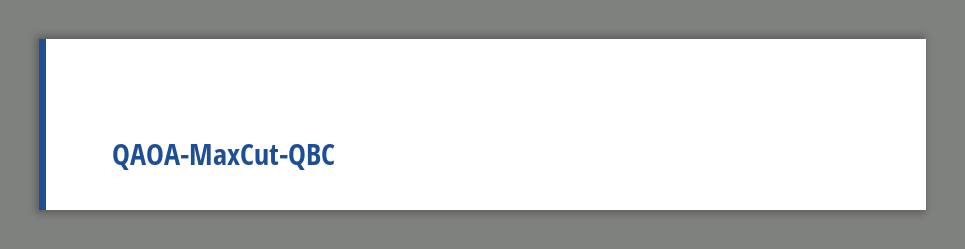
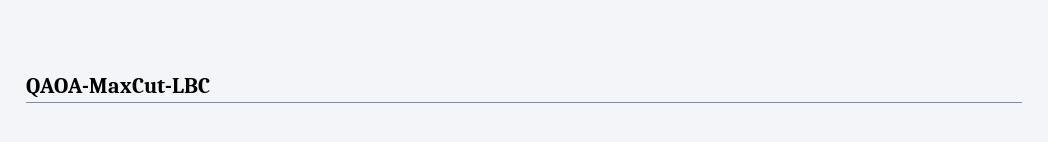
[112,144,335,170] QAOA-MaxCut-QBC -> [26,78,210,98] QAOA-MaxCut-LBC

